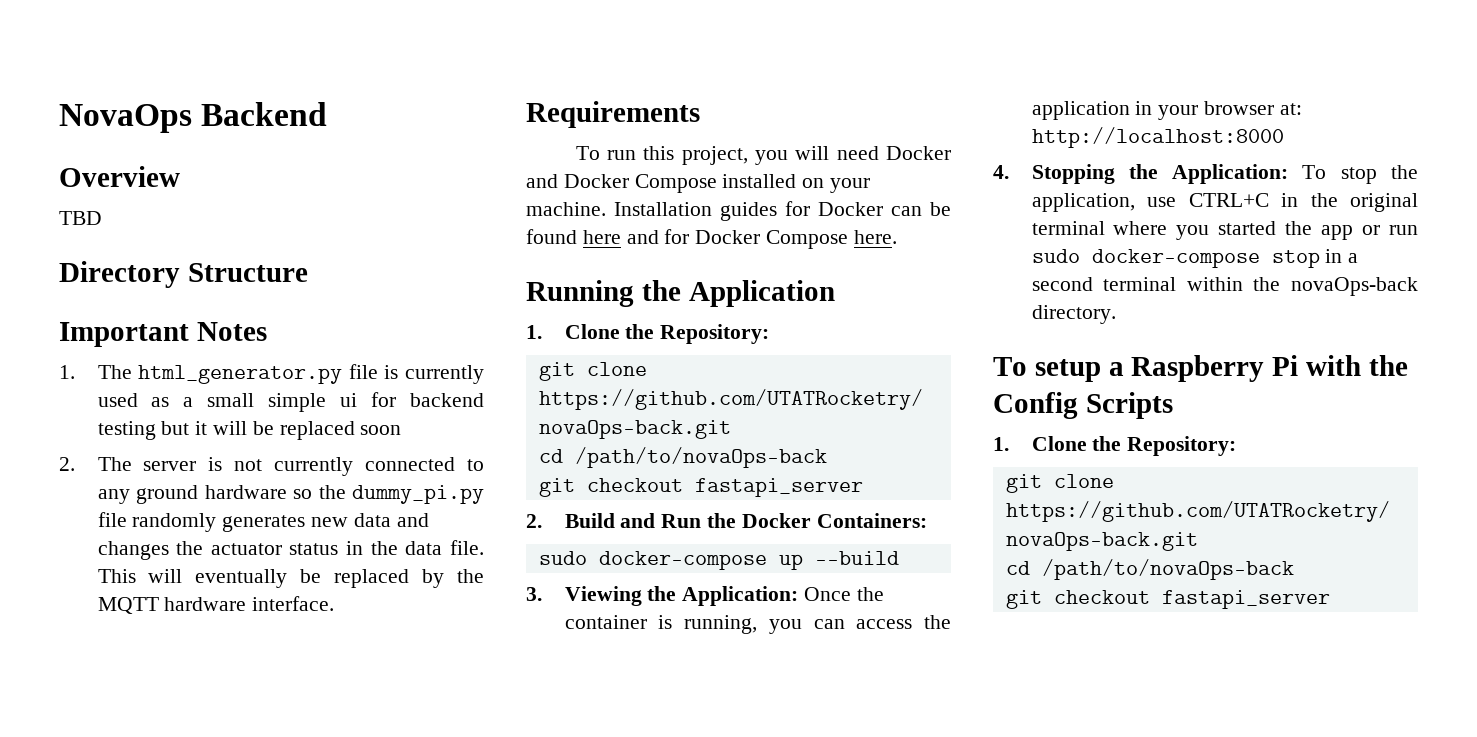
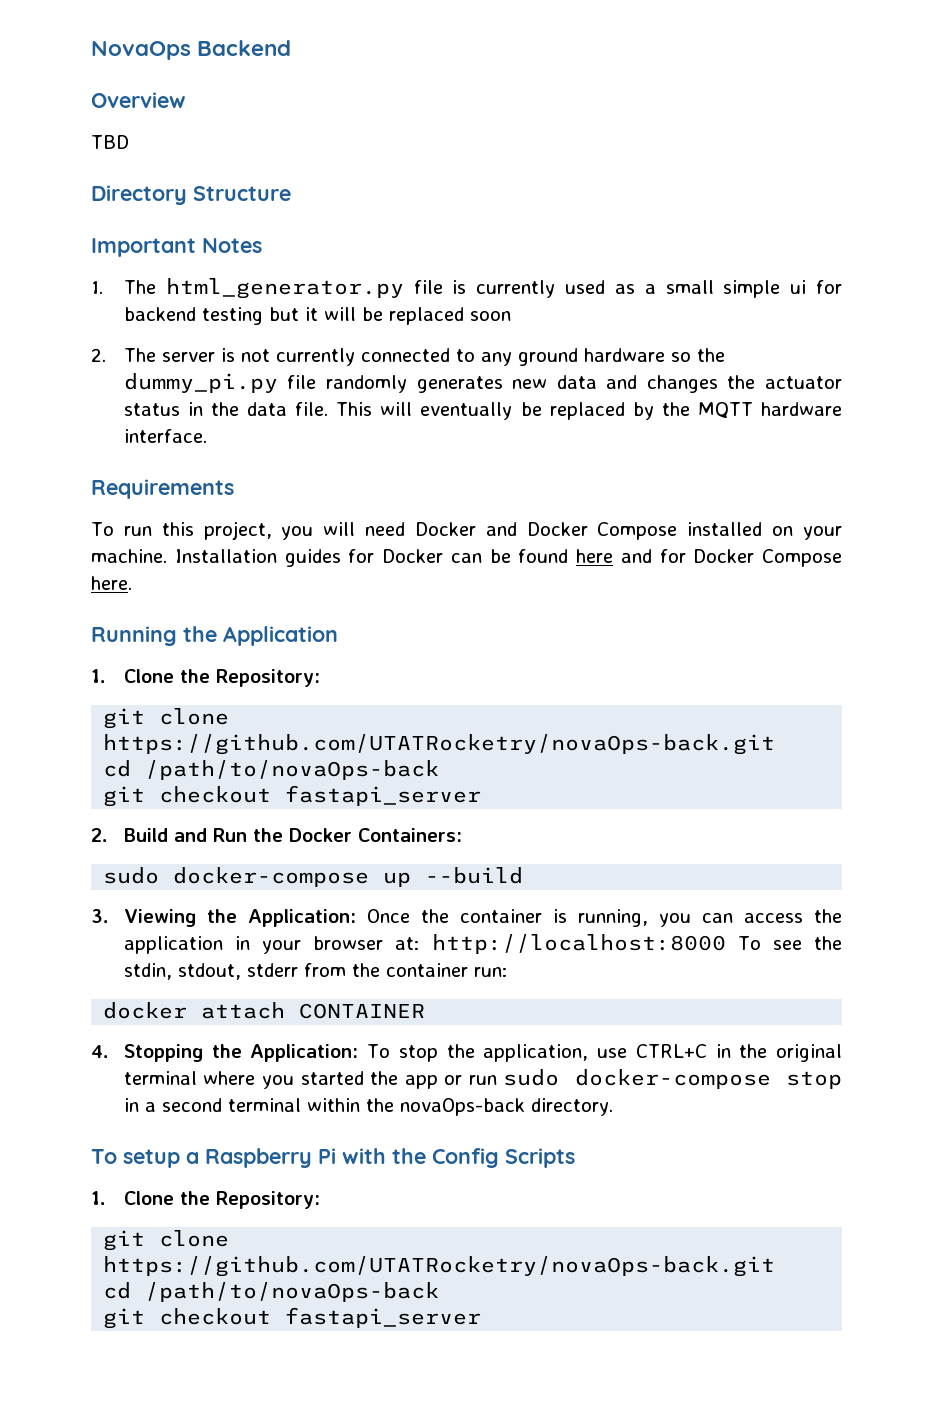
(1284, 137) none -> [737,936,843,950] [123,963,507,980] [103,1002,426,1019] To see the stdin, stdout, stderr from the container run: // docker attach CONTAINER

